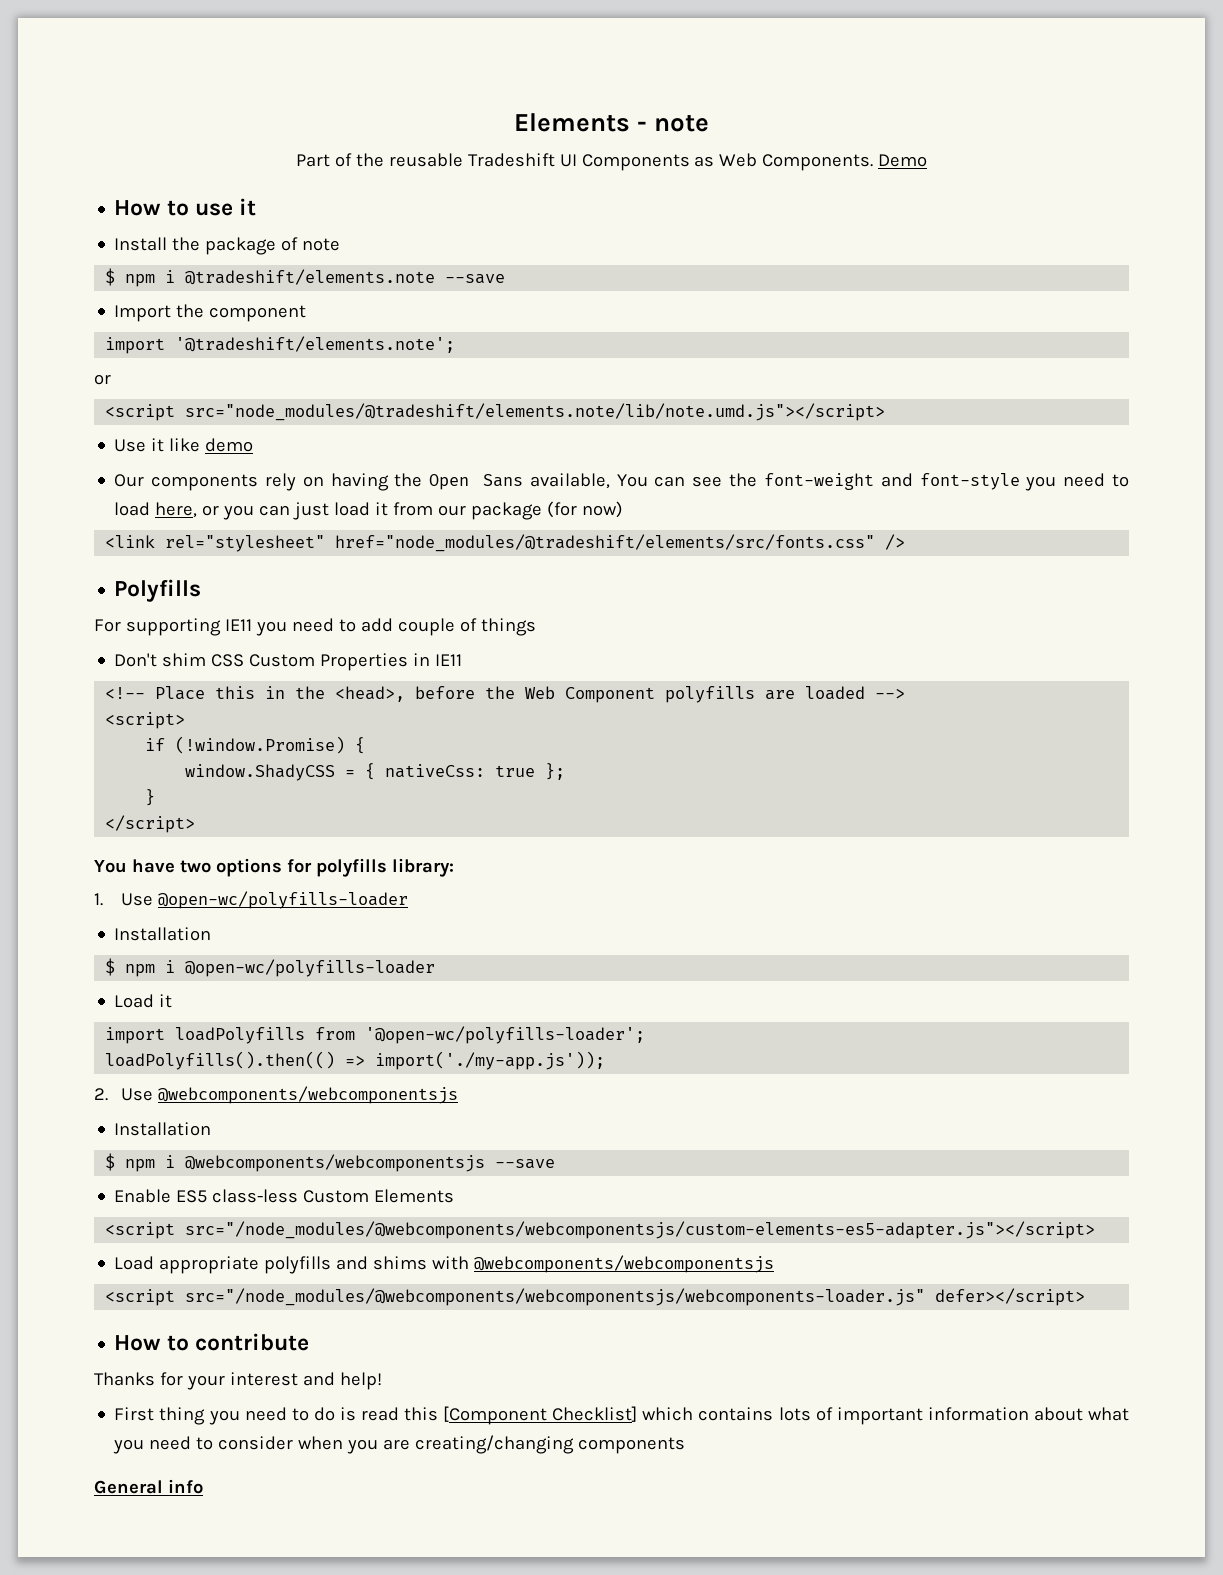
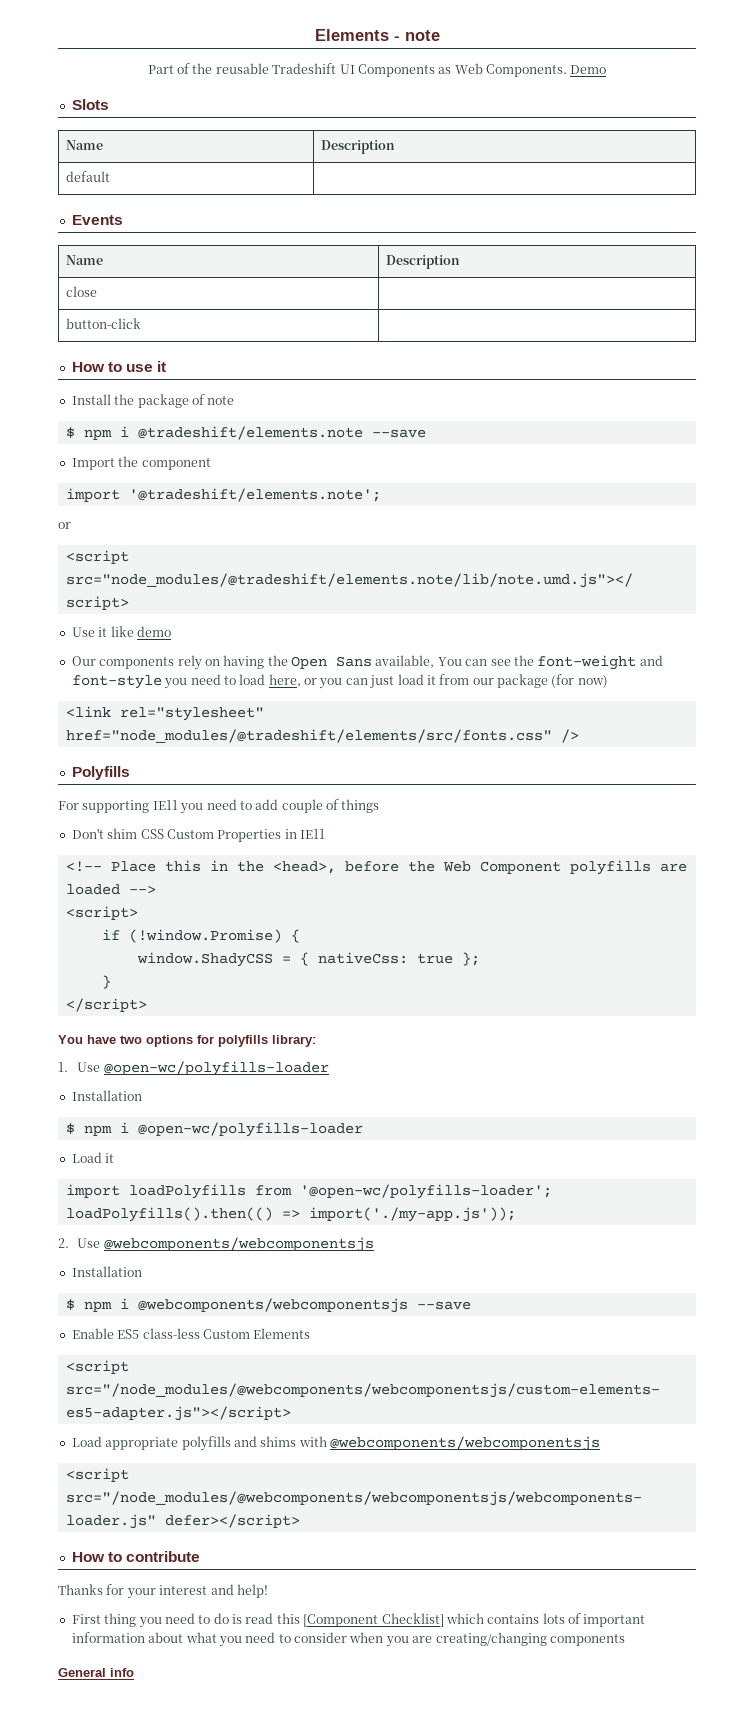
(928, 160) none -> [71,99,109,110] [65,140,103,150] [320,140,395,154] [65,171,110,182] [71,215,123,225] [65,255,103,265] [385,255,460,269] [65,286,97,297] [65,318,141,329] // Slots // Name | Description // default | // Events // Name | Description // close | // button-click |

